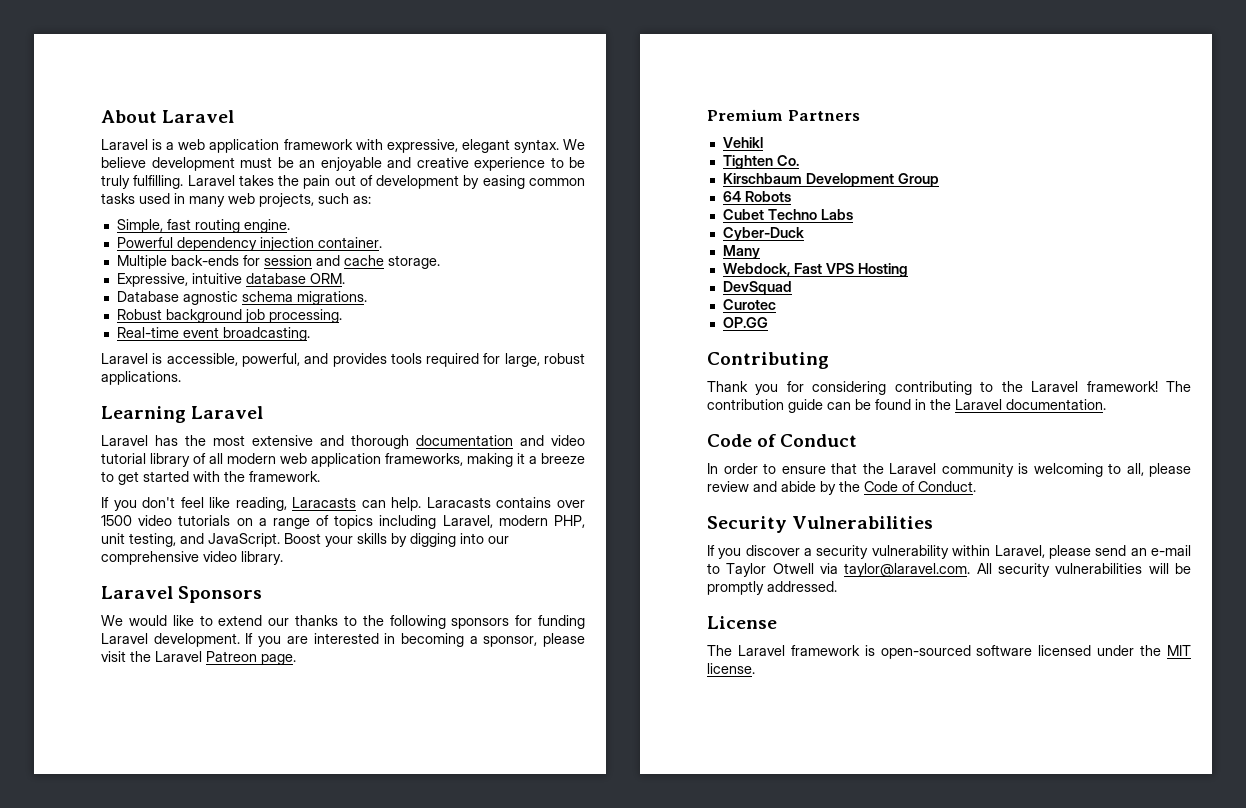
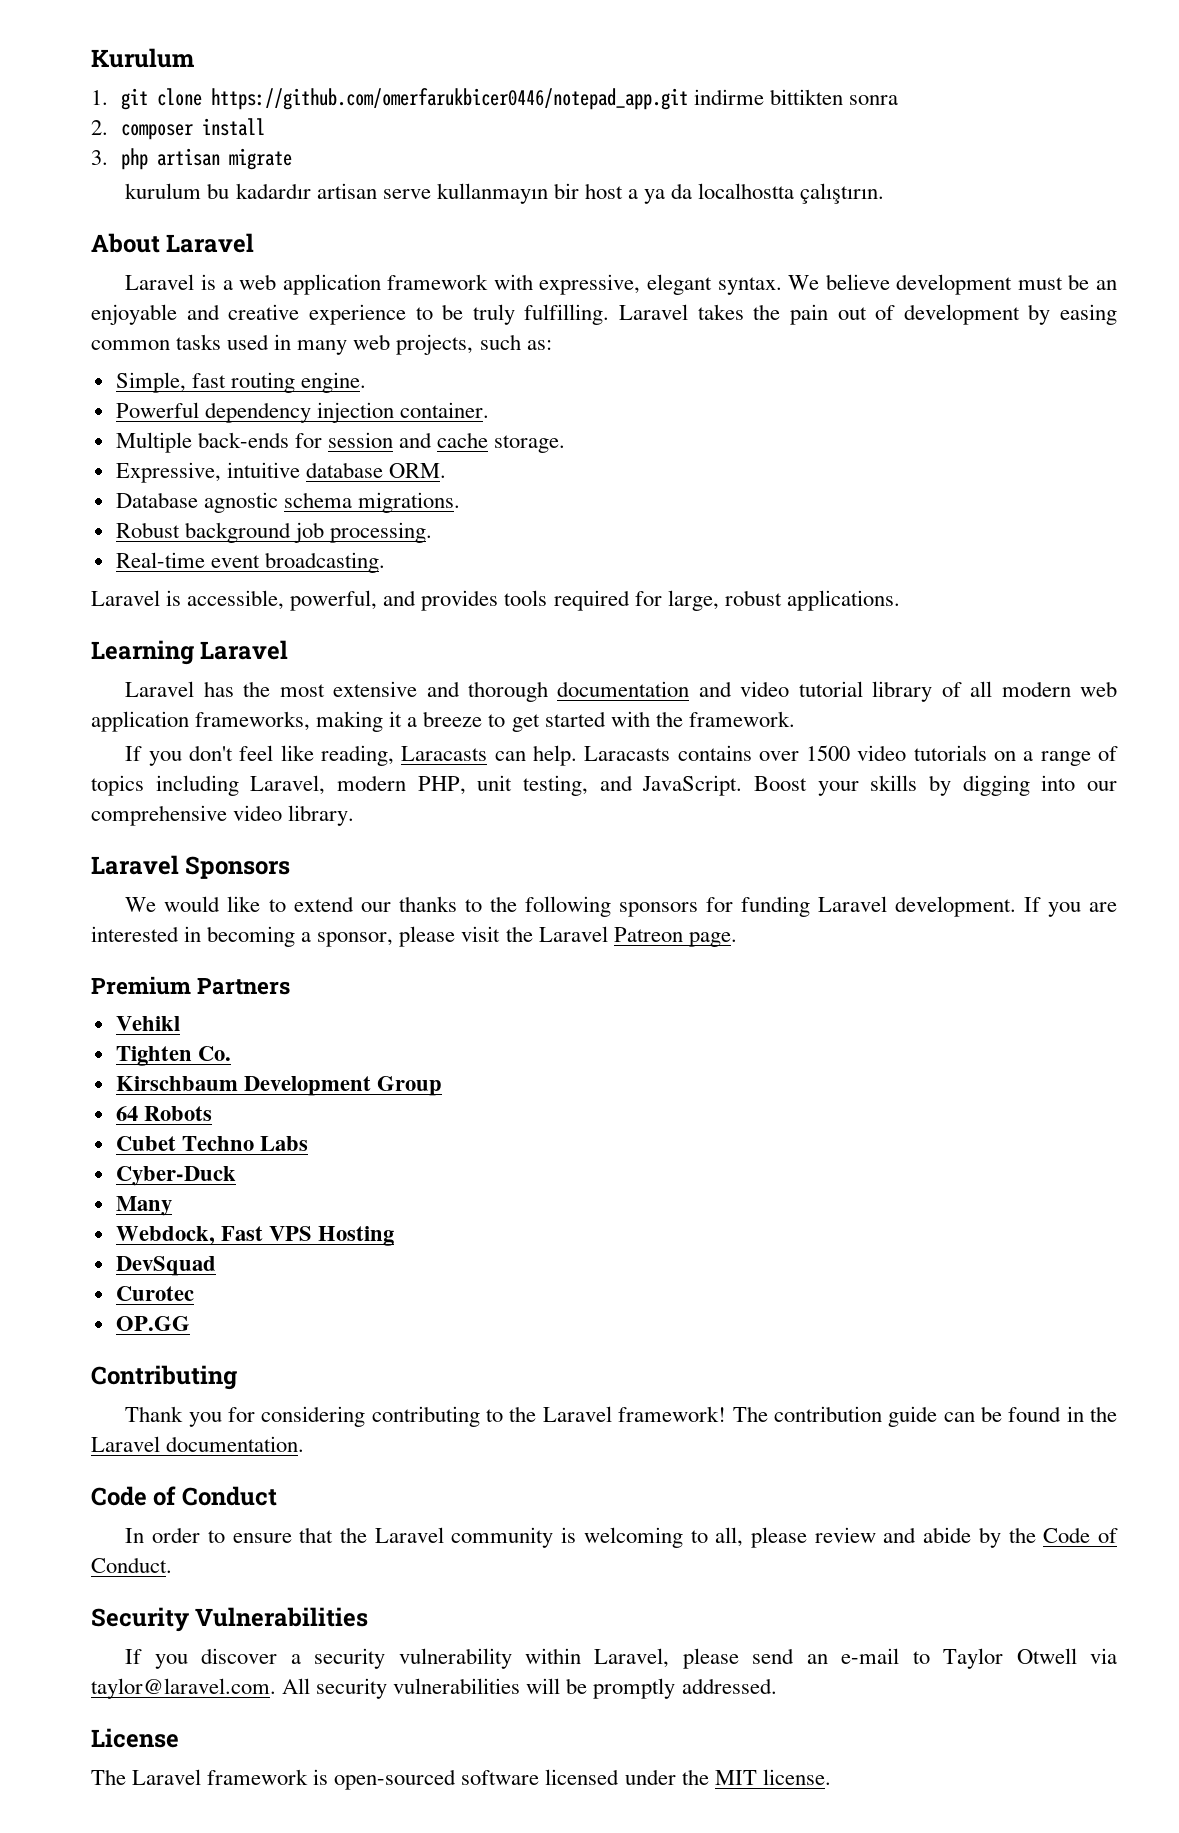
(101, 116) none -> [91,48,194,68] [91,88,899,110] [91,118,266,140] [91,148,293,170] [125,183,885,204] Kurulum // 1. git clone https://github.com/omerfarukbicer0446/notepad_app.git indirme bittikten sonra // 2. composer install // 3. php artisan migrate // kurulum bu kadardır artisan serve kullanmayın bir host a ya da localhostta çalıştırın. //

